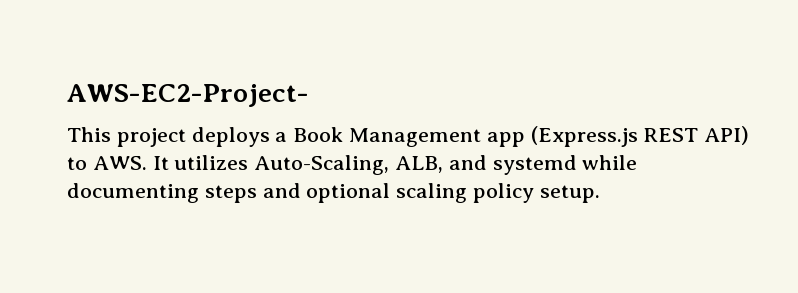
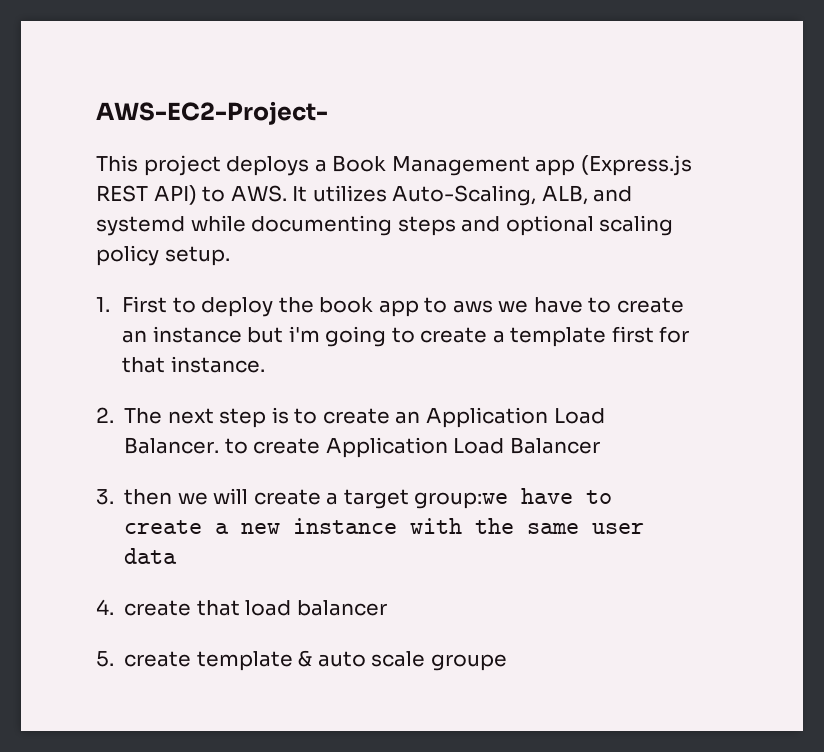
(600, 194) none -> [96,296,684,317] [122,326,690,347] [122,356,265,373] [96,407,605,428] [124,437,600,458] [96,488,613,509] [124,518,645,534] [124,548,178,564] [96,599,387,616] [96,650,507,671] // 1. First to deploy the book app to aws we have to create an instance but i'm going to create a template first for that instance. // 2. The next step is to create an Application Load Balancer. to create Application Load Balancer // 3. then we will create a target group:we have to create a new instance with the same user data // 4. create that load balancer // 5. create template & auto scale groupe

